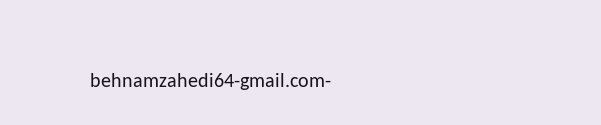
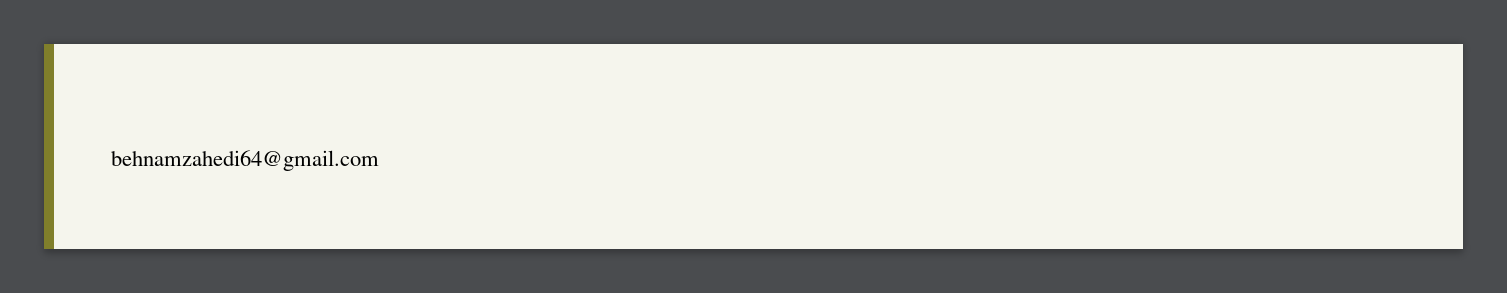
[90,73,331,90] behnamzahedi64-gmail.com- -> [111,150,379,171] behnamzahedi64@gmail.com

